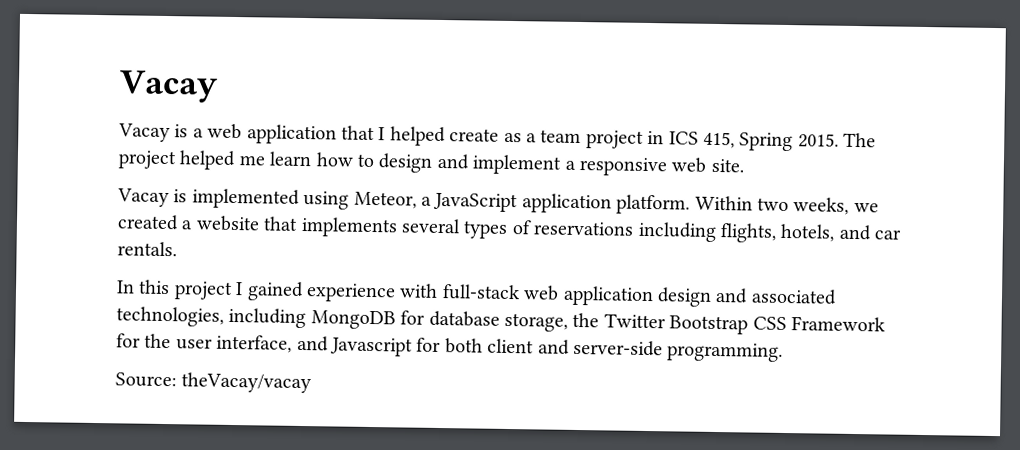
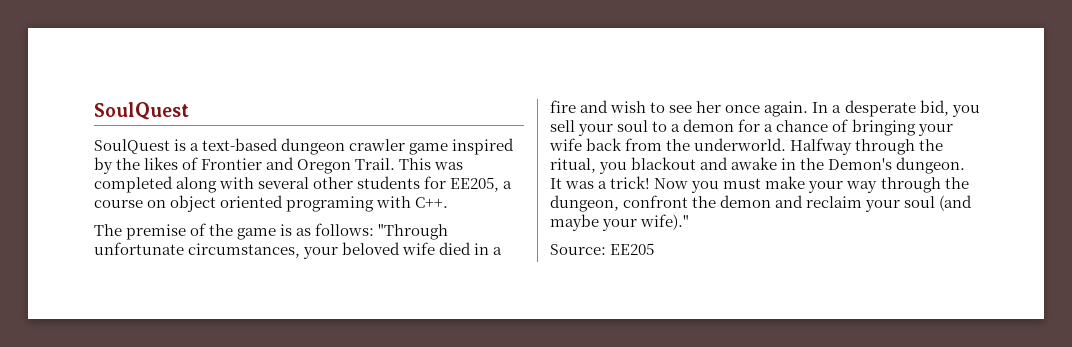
[119,70,218,103] [118,123,877,152] [118,150,744,177] [117,188,879,215] [117,214,902,243] [117,241,177,257] [116,279,837,307] [116,306,886,335] [116,333,784,362] Vacay // Vacay is a web application that I helped create as a team project in ICS 415, Spring 2015. The project helped me learn how to design and implement a responsive web site. // Vacay is implemented using Meteor, a JavaScript application platform. Within two weeks, we created a website that implements several types of reservations including flights, hotels, and car rentals. // In this project I gained experience with full-stack web application design and associated technologies, including MongoDB for database storage, the Twitter Bootstrap CSS Framework for the user interface, and Javascript for both client and server-side programming. -> [94,102,189,120] [94,138,515,155] [94,157,464,174] [94,176,513,193] [94,195,449,212] [94,223,449,240] [94,242,503,259] [550,100,980,117] [550,119,953,136] [549,138,944,155] [550,157,966,174] [550,176,969,193] [550,195,973,212] [550,214,690,231] SoulQuest // SoulQuest is a text-based dungeon crawler game inspired by the likes of Frontier and Oregon Trail. This was completed along with several other students for EE205, a course on object oriented programing with C++. // The premise of the game is as follows: "Through unfortunate circumstances, your beloved wife died in a fire and wish to see her once again. In a desperate bid, you sell your soul to a demon for a chance of bringing your wife back from the underworld. Halfway through the ritual, you blackout and awake in the Demon's dungeon. It was a trick! Now you must make your way through the dungeon, confront the demon and reclaim your soul (and maybe your wife)."
[181,372,313,394] theVacay/vacay -> [610,243,655,255] EE205

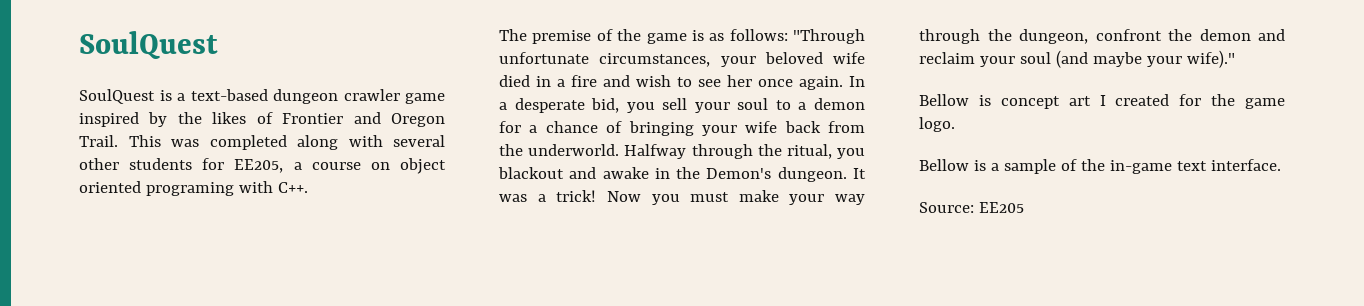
(690, 222) none -> [919,94,1285,109] [919,117,955,132] [919,159,1281,174] // Bellow is concept art I created for the game logo. // Bellow is a sample of the in-game text interface.

